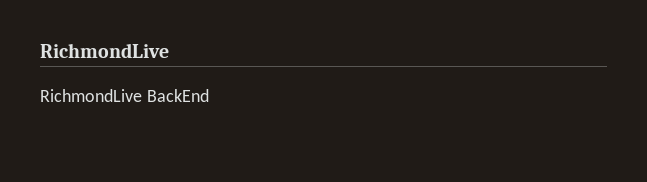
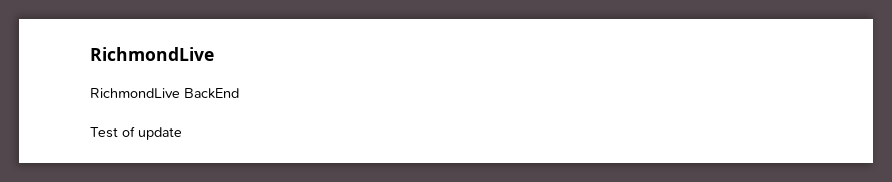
(209, 95) none -> [90,126,182,140] // Test of update

